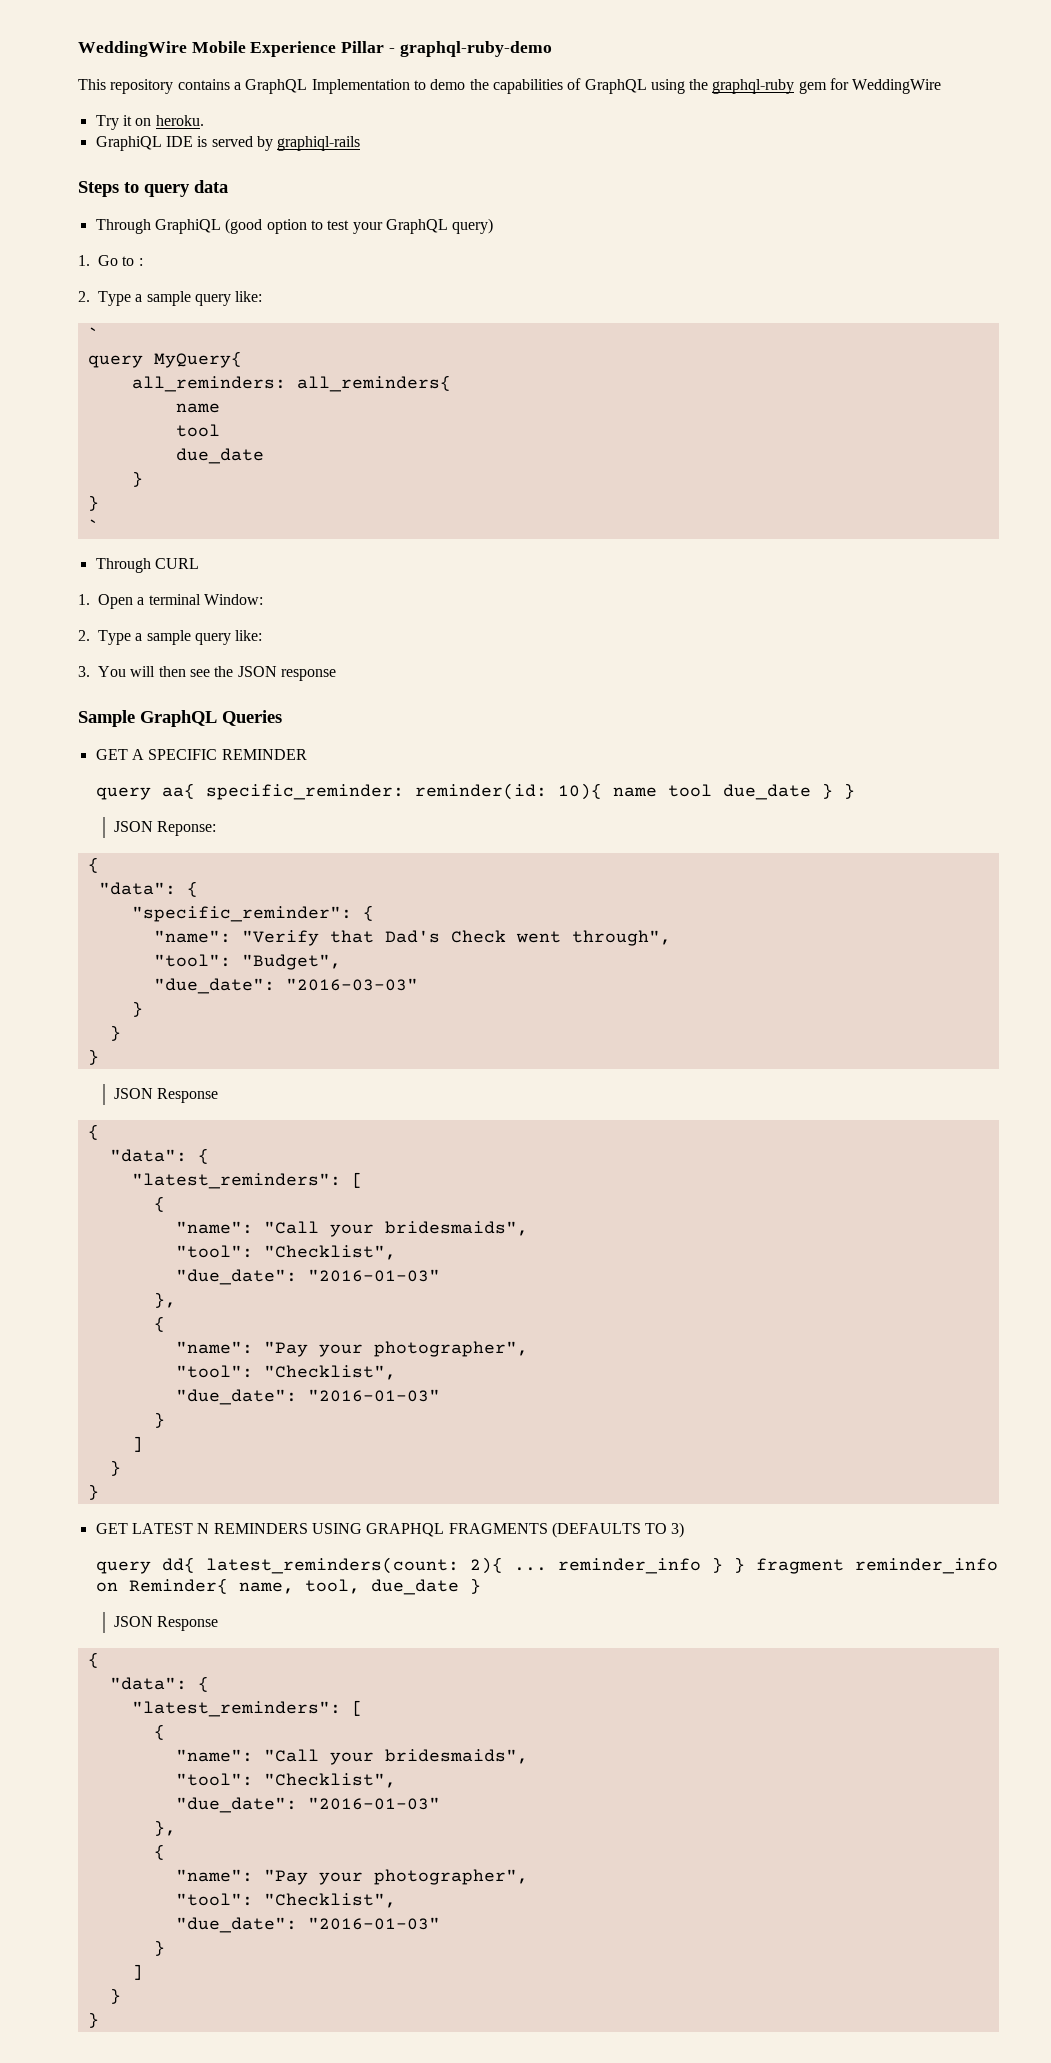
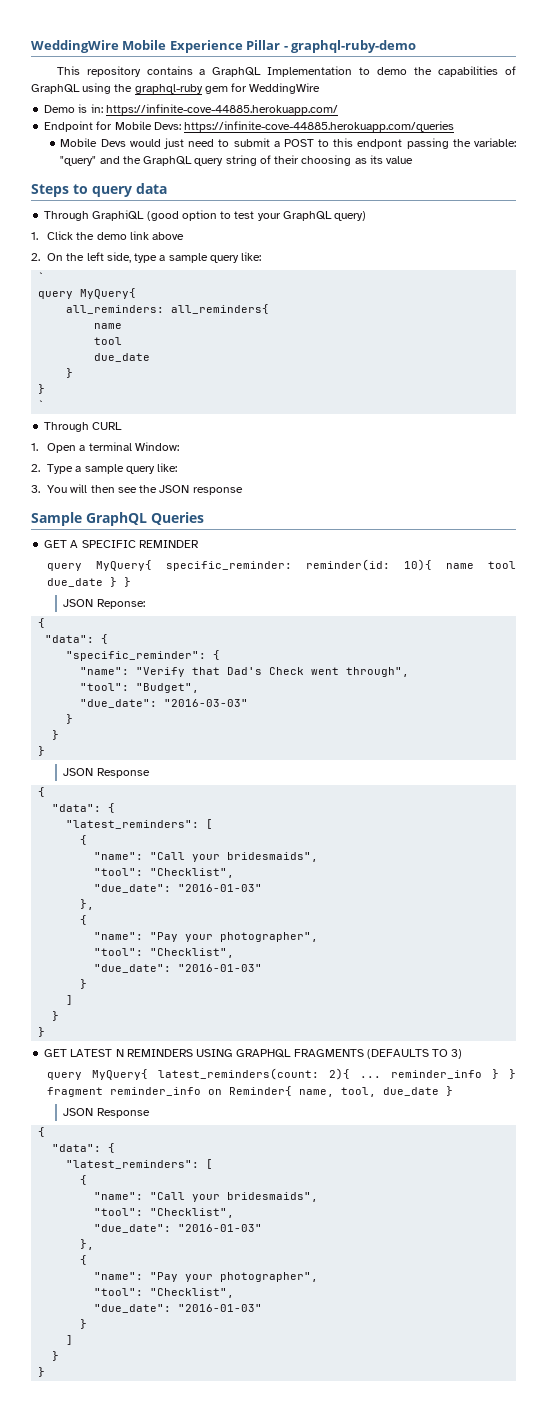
[95,115,204,130] [95,136,361,151] Try it on heroku. // GraphiQL IDE is served by graphiql-rails -> [44,104,338,115] [44,121,455,132] [60,138,517,149] [60,155,414,166] Demo is in: https://infinite-cove-44885.herokuapp.com/ // Endpoint for Mobile Devs: https://infinite-cove-44885.herokuapp.com/queries // Mobile Devs would just need to submit a POST to this endpont passing the variable: "query" and the GraphQL query string of their choosing as its value
[98,255,143,266] [78,291,131,306] Go to : // 2. Type -> [47,231,185,240] [31,252,158,263] Click the demo link above // 2. On the left side, type
[161,783,195,799] aa{ -> [96,560,153,571] MyQuery{
[161,1557,195,1573] dd{ -> [92,1069,149,1080] MyQuery{

